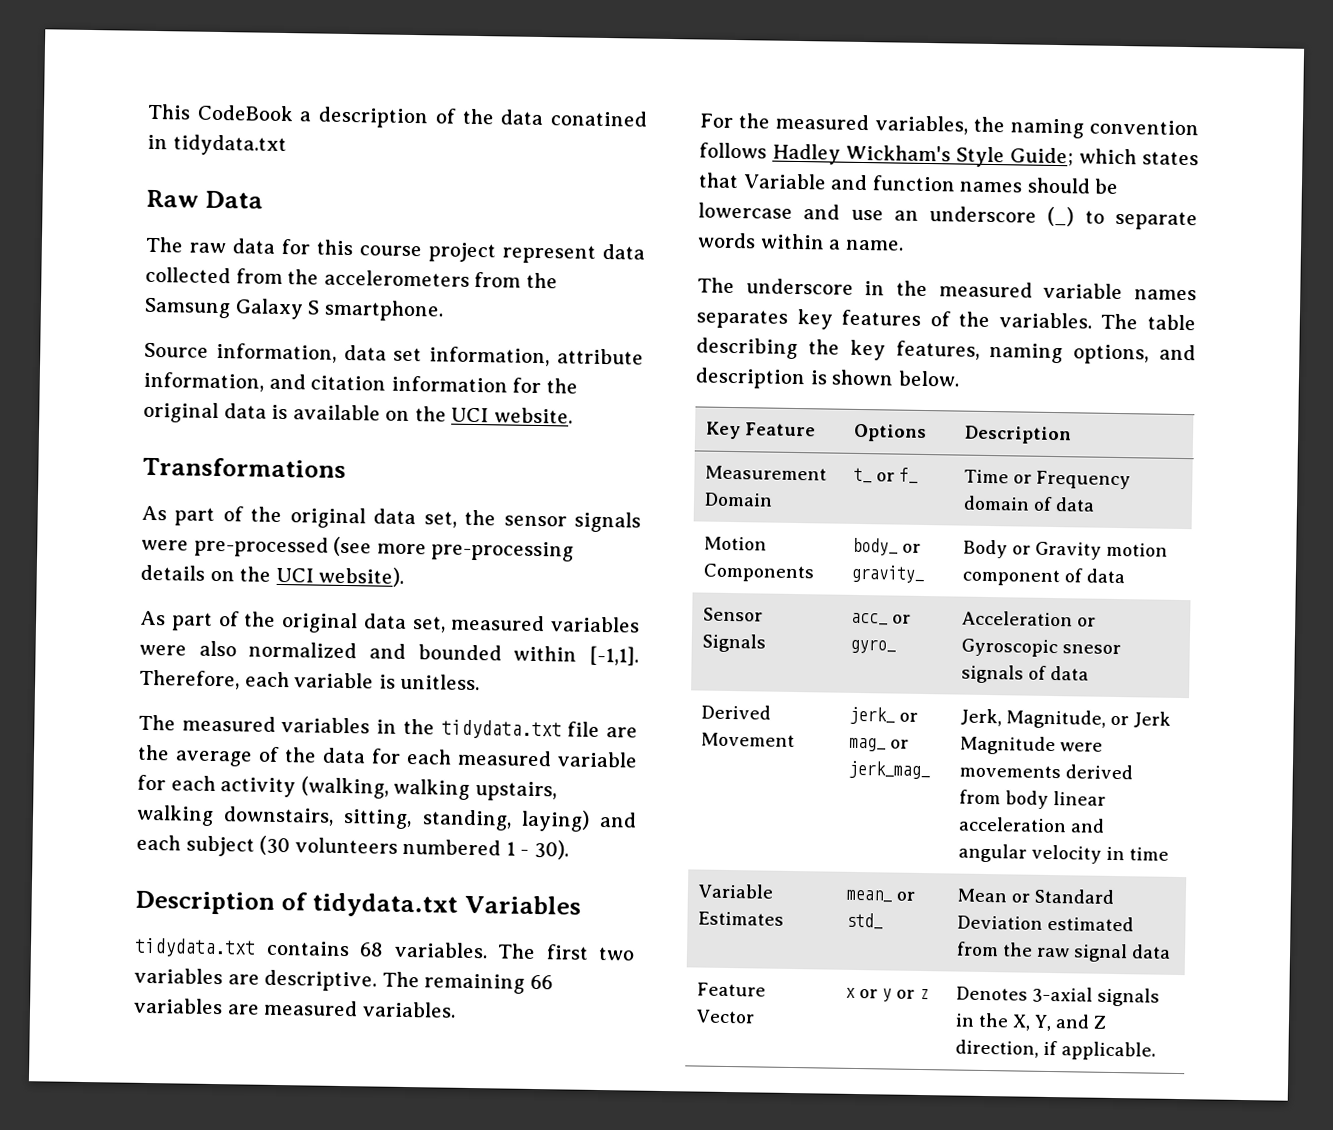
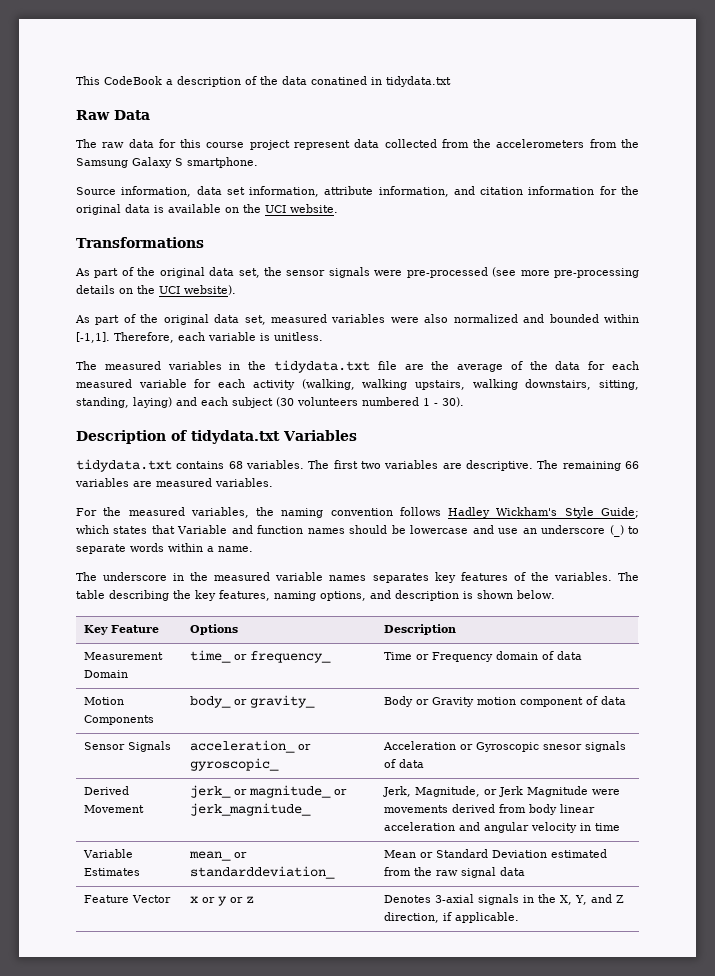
[853,467,919,484] t_ or f_ -> [190,650,332,663] time_ or frequency_
[851,612,912,626] [850,638,897,654] acc_ or gyro_ -> [190,740,312,753] [190,758,280,771] acceleration_ or gyroscopic_
[849,737,910,752] [848,760,931,780] mag_ or jerk_mag_ -> [249,785,348,798] [190,803,312,816] magnitude_ or jerk_magnitude_
[846,912,884,930] std_ -> [190,866,336,879] standarddeviation_

